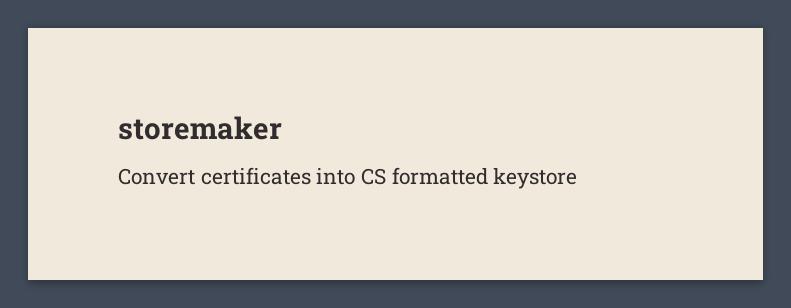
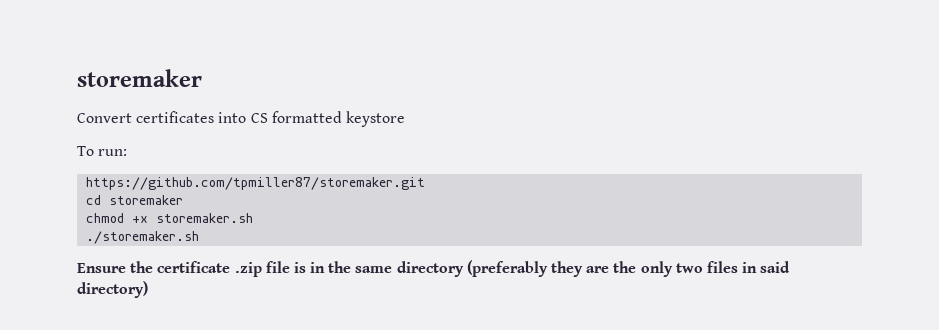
(578, 178) none -> [77,146,128,156] [86,177,426,190] [86,195,184,205] [86,213,254,223] [86,231,200,244] [77,260,791,277] [77,281,148,298] // To run: // https://github.com/tpmiller87/storemaker.git // cd storemaker // chmod +x storemaker.sh // ./storemaker.sh // Ensure the certificate .zip file is in the same directory (preferably they are the only two files in said directory)

